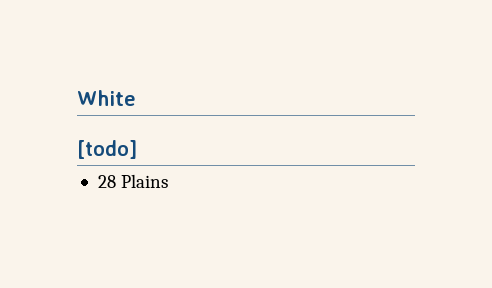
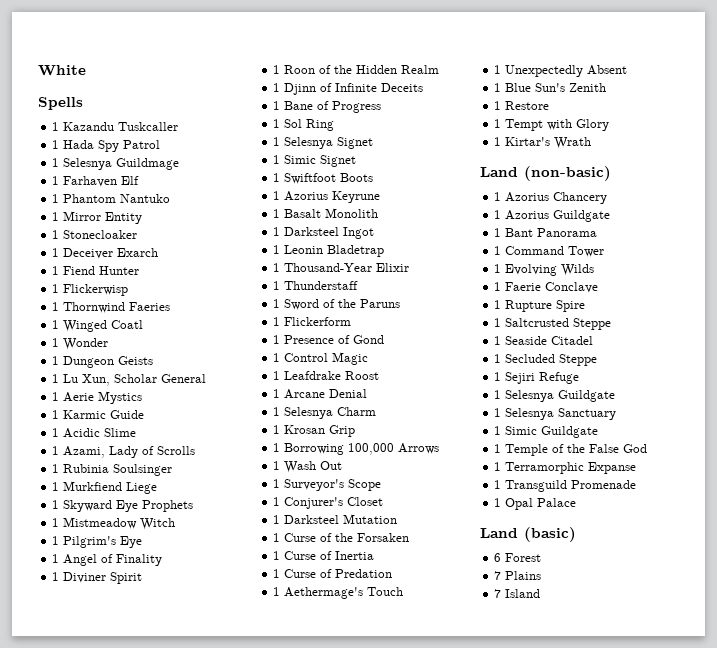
[77,140,137,159] [97,175,116,188] [todo] // 28 -> [38,97,83,110] [52,122,179,131] [52,140,161,152] [52,158,180,170] [52,176,140,187] [52,194,171,203] [52,211,143,224] [52,230,138,239] [52,248,159,259] [52,266,140,275] [52,284,129,296] [52,302,171,313] [52,320,144,332] [52,338,109,350] [52,356,154,368] [52,374,207,386] [52,391,143,404] [52,410,145,419] [52,428,137,438] [52,446,196,458] [52,464,173,476] [52,481,158,494] [52,500,194,512] [52,517,176,530] [52,536,143,548] [52,554,163,566] [52,572,143,584] [273,65,440,74] [273,83,424,95] [273,101,382,113] [273,119,335,131] [273,137,374,149] [273,155,357,167] [273,173,374,184] [273,191,381,203] [273,208,379,218] [273,227,375,239] [273,245,385,257] [273,263,410,272] [273,281,359,290] [273,299,401,310] [273,317,352,326] [273,335,385,344] [273,352,369,365] [273,371,380,380] [273,389,368,399] [273,407,377,419] [273,425,356,437] [273,443,440,455] [273,461,343,473] [273,479,382,491] [273,497,384,509] [273,514,398,524] [273,533,410,542] [273,551,375,560] [273,569,393,578] [273,587,404,599] [494,65,628,77] [494,83,607,92] [494,101,550,110] [494,119,610,131] [494,137,592,149] [480,166,611,181] [494,192,608,204] [494,210,611,222] [494,228,598,237] [494,246,605,257] [494,264,595,276] [494,282,599,293] [494,300,586,312] [494,318,612,330] [494,336,594,345] [494,354,598,366] [494,372,580,384] [494,390,616,402] [494,408,617,420] [494,426,599,438] [494,444,648,456] [494,462,637,474] [494,480,637,492] [494,498,577,510] [480,527,576,542] [494,553,542,562] [494,571,502,580] Spells // 1 Kazandu Tuskcaller // 1 Hada Spy Patrol // 1 Selesnya Guildmage // 1 Farhaven Elf // 1 Phantom Nantuko // 1 Mirror Entity // 1 Stonecloaker // 1 Deceiver Exarch // 1 Fiend Hunter // 1 Flickerwisp // 1 Thornwind Faeries // 1 Winged Coatl // 1 Wonder // 1 Dungeon Geists // 1 Lu Xun, Scholar General // 1 Aerie Mystics // 1 Karmic Guide // 1 Acidic Slime // 1 Azami, Lady of Scrolls // 1 Rubinia Soulsinger // 1 Murkfiend Liege // 1 Skyward Eye Prophets // 1 Mistmeadow Witch // 1 Pilgrim's Eye // 1 Angel of Finality // 1 Diviner Spirit // 1 Roon of the Hidden Realm // 1 Djinn of Infinite Deceits // 1 Bane of Progress // 1 Sol Ring // 1 Selesnya Signet // 1 Simic Signet // 1 Swiftfoot Boots // 1 Azorius Keyrune // 1 Basalt Monolith // 1 Darksteel Ingot // 1 Leonin Bladetrap // 1 Thousand-Year Elixir // 1 Thunderstaff // 1 Sword of the Paruns // 1 Flickerform // 1 Presence of Gond // 1 Control Magic // 1 Leafdrake Roost // 1 Arcane Denial // 1 Selesnya Charm // 1 Krosan Grip // 1 Borrowing 100,000 Arrows // 1 Wash Out // 1 Surveyor's Scope // 1 Conjurer's Closet // 1 Darksteel Mutation // 1 Curse of the Forsaken // 1 Curse of Inertia // 1 Curse of Predation // 1 Aethermage's Touch // 1 Unexpectedly Absent // 1 Blue Sun's Zenith // 1 Restore // 1 Tempt with Glory // 1 Kirtar's Wrath // Land (non-basic) // 1 Azorius Chancery // 1 Azorius Guildgate // 1 Bant Panorama // 1 Command Tower // 1 Evolving Wilds // 1 Faerie Conclave // 1 Rupture Spire // 1 Saltcrusted Steppe // 1 Seaside Citadel // 1 Secluded Steppe // 1 Sejiri Refuge // 1 Selesnya Guildgate // 1 Selesnya Sanctuary // 1 Simic Guildgate // 1 Temple of the False God // 1 Terramorphic Expanse // 1 Transguild Promenade // 1 Opal Palace // Land (basic) // 6 Forest // 7
(169, 181) none -> [494,589,541,598] // 7 Island

